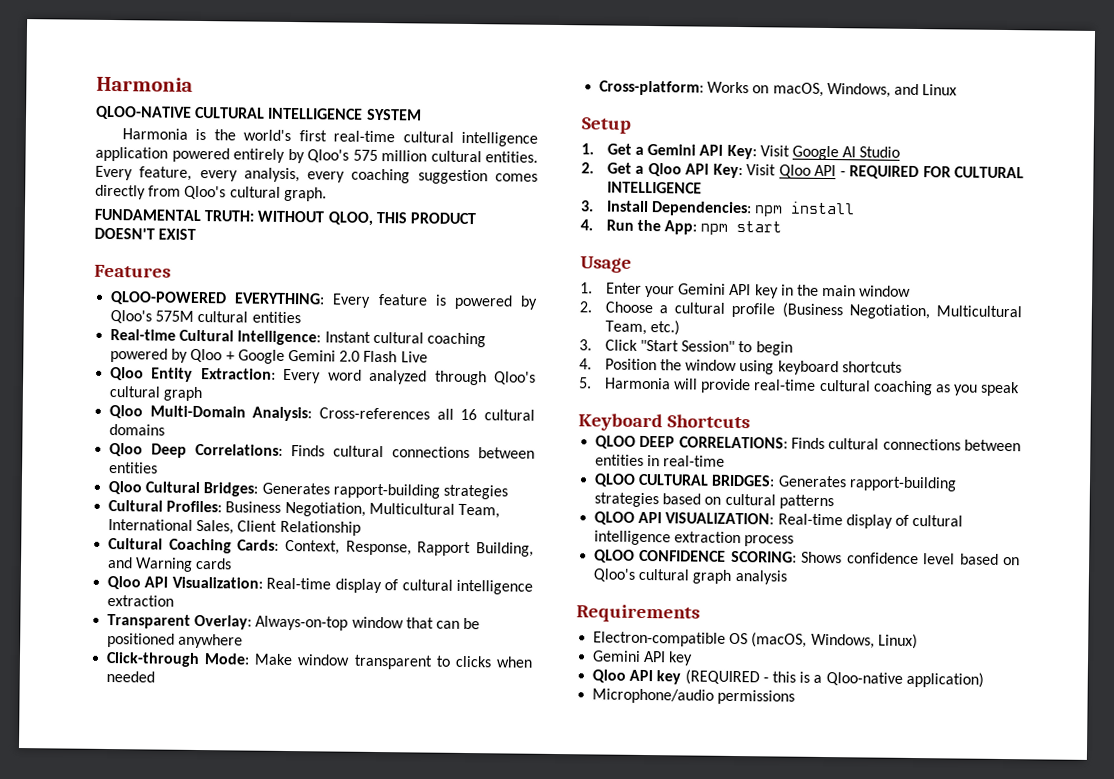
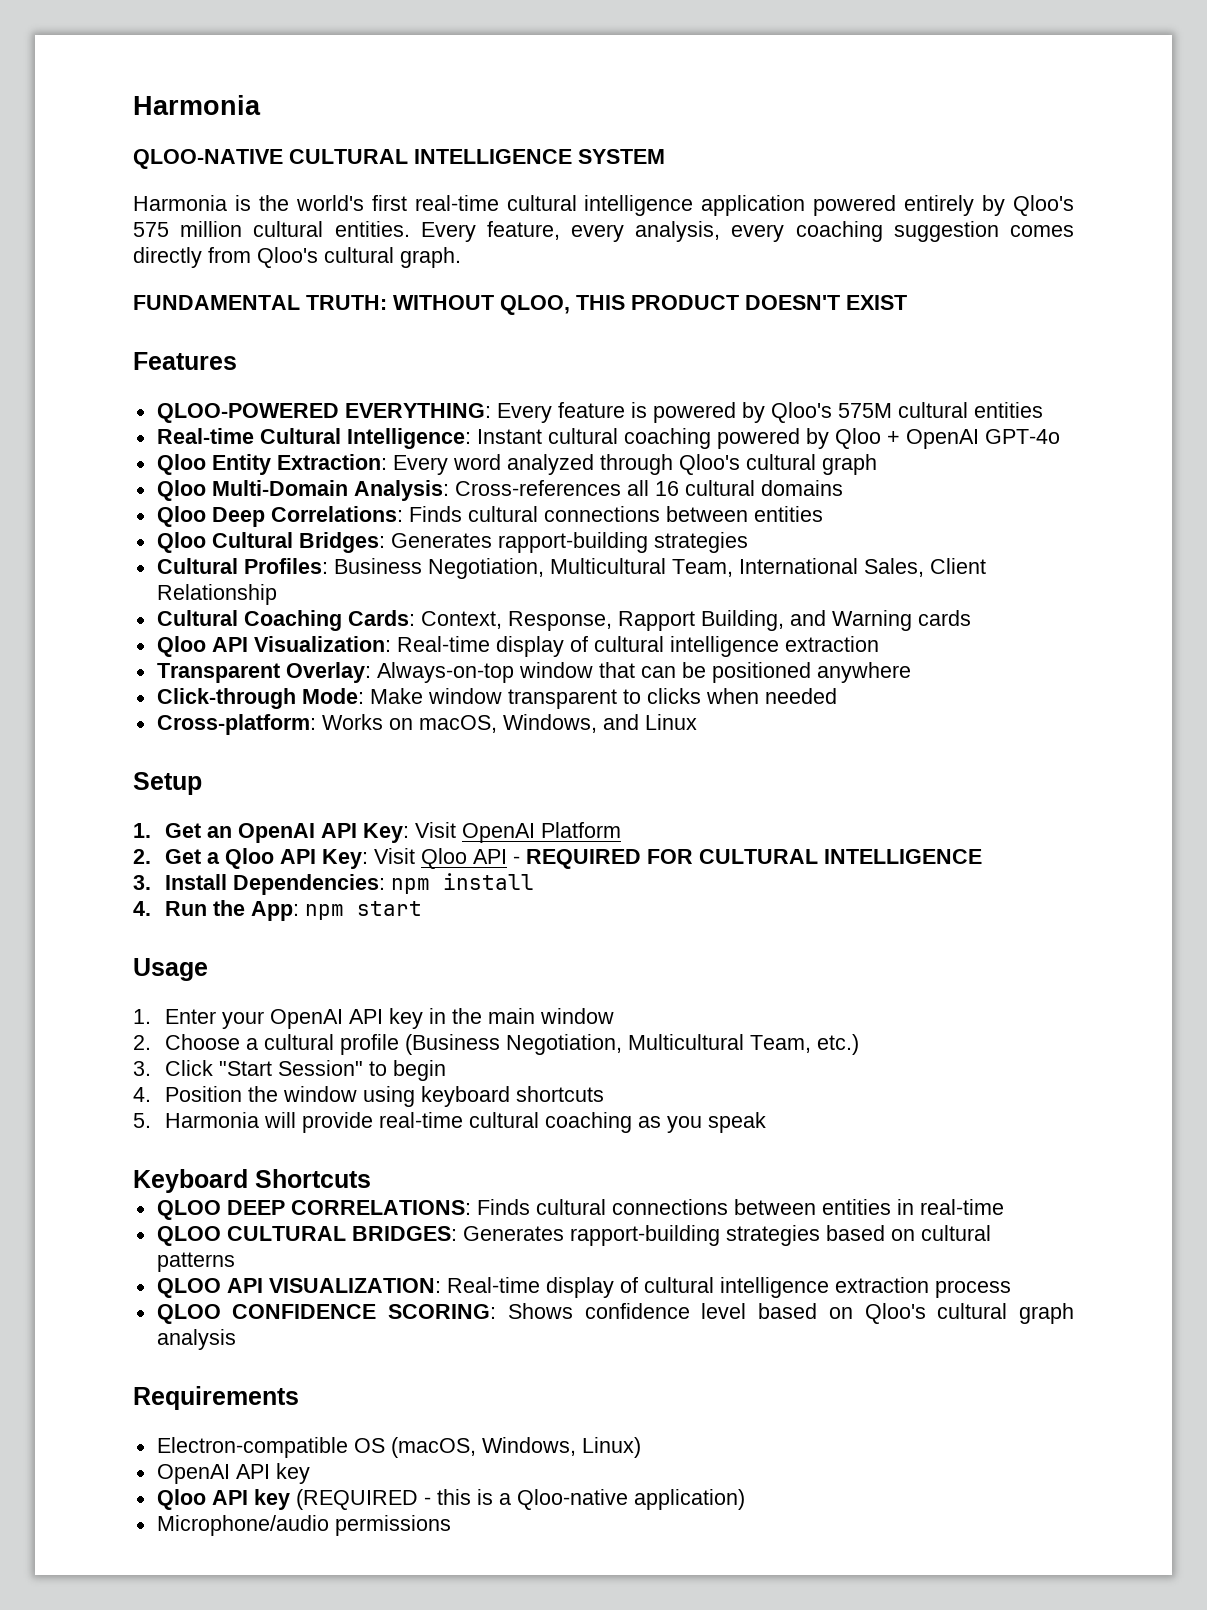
[237,349,428,364] Google Gemini 2.0 Flash Live -> [905,429,1060,449] OpenAI GPT-4o
[635,143,901,161] a Gemini API Key: Visit Google AI Studio -> [206,822,621,843] an OpenAI API Key: Visit OpenAI Platform
[678,283,727,295] Gemini -> [269,1009,343,1029] OpenAI
[592,650,642,662] Gemini -> [156,1464,230,1484] OpenAI

